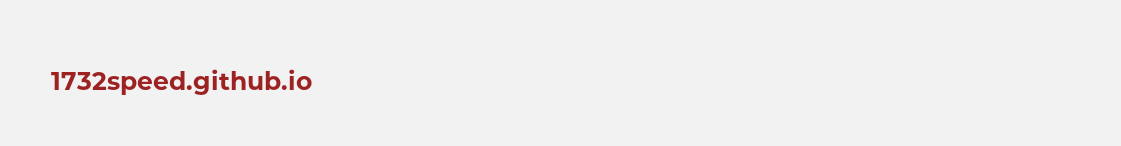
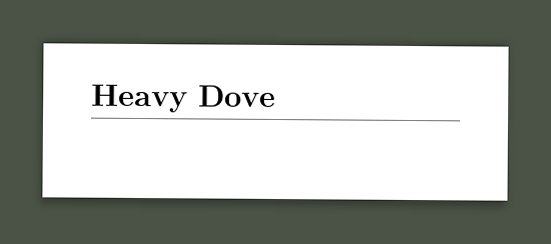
[51,69,312,95] 1732speed.github.io -> [91,84,276,113] Heavy Dove

